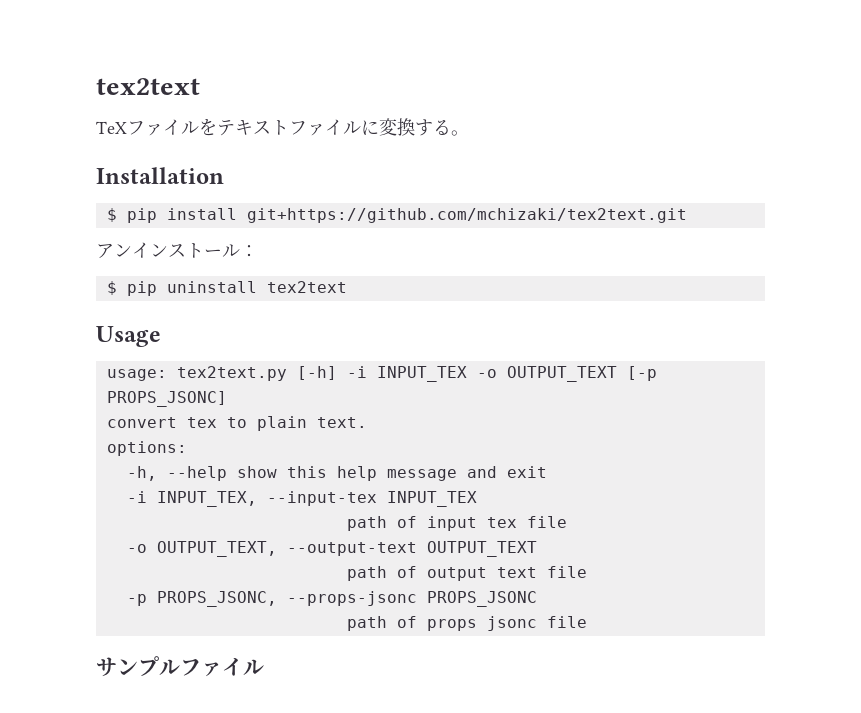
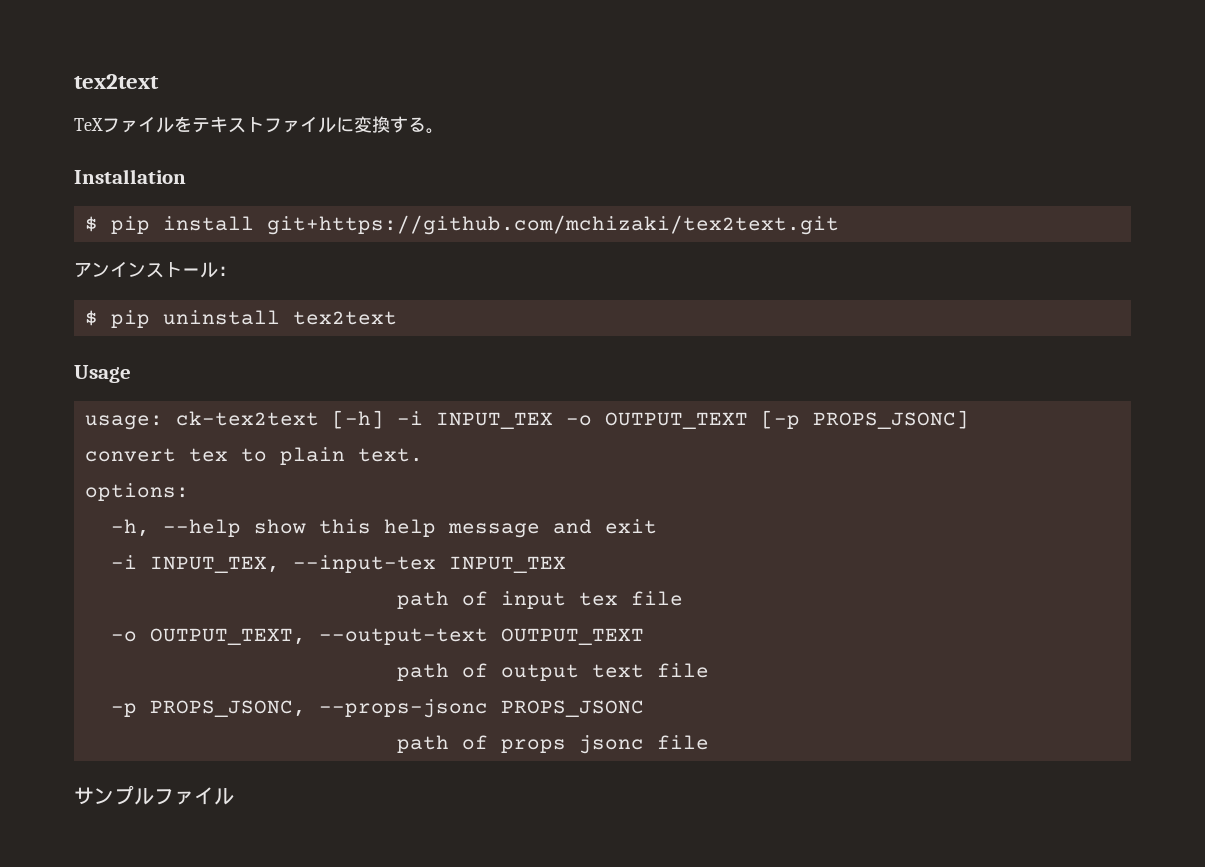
[176,366,287,381] tex2text.py -> [175,411,319,426] ck-tex2text

